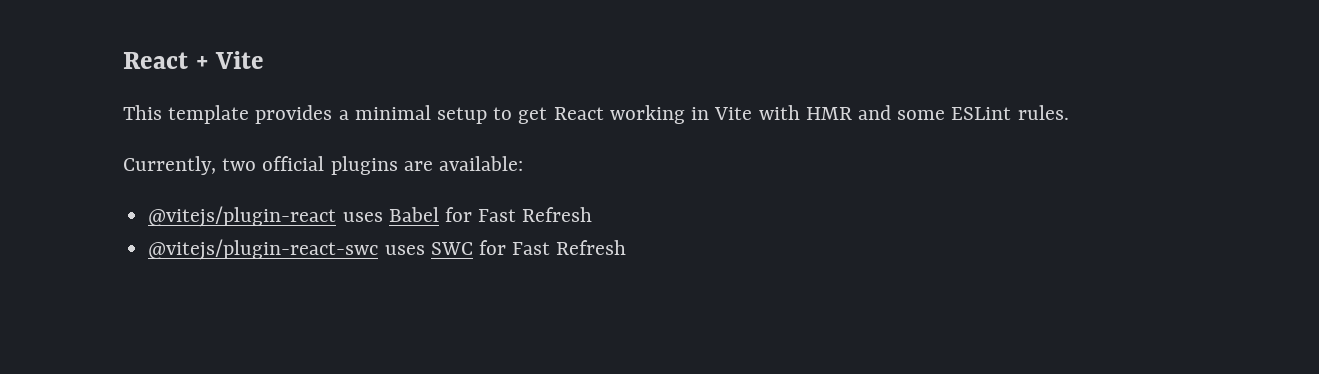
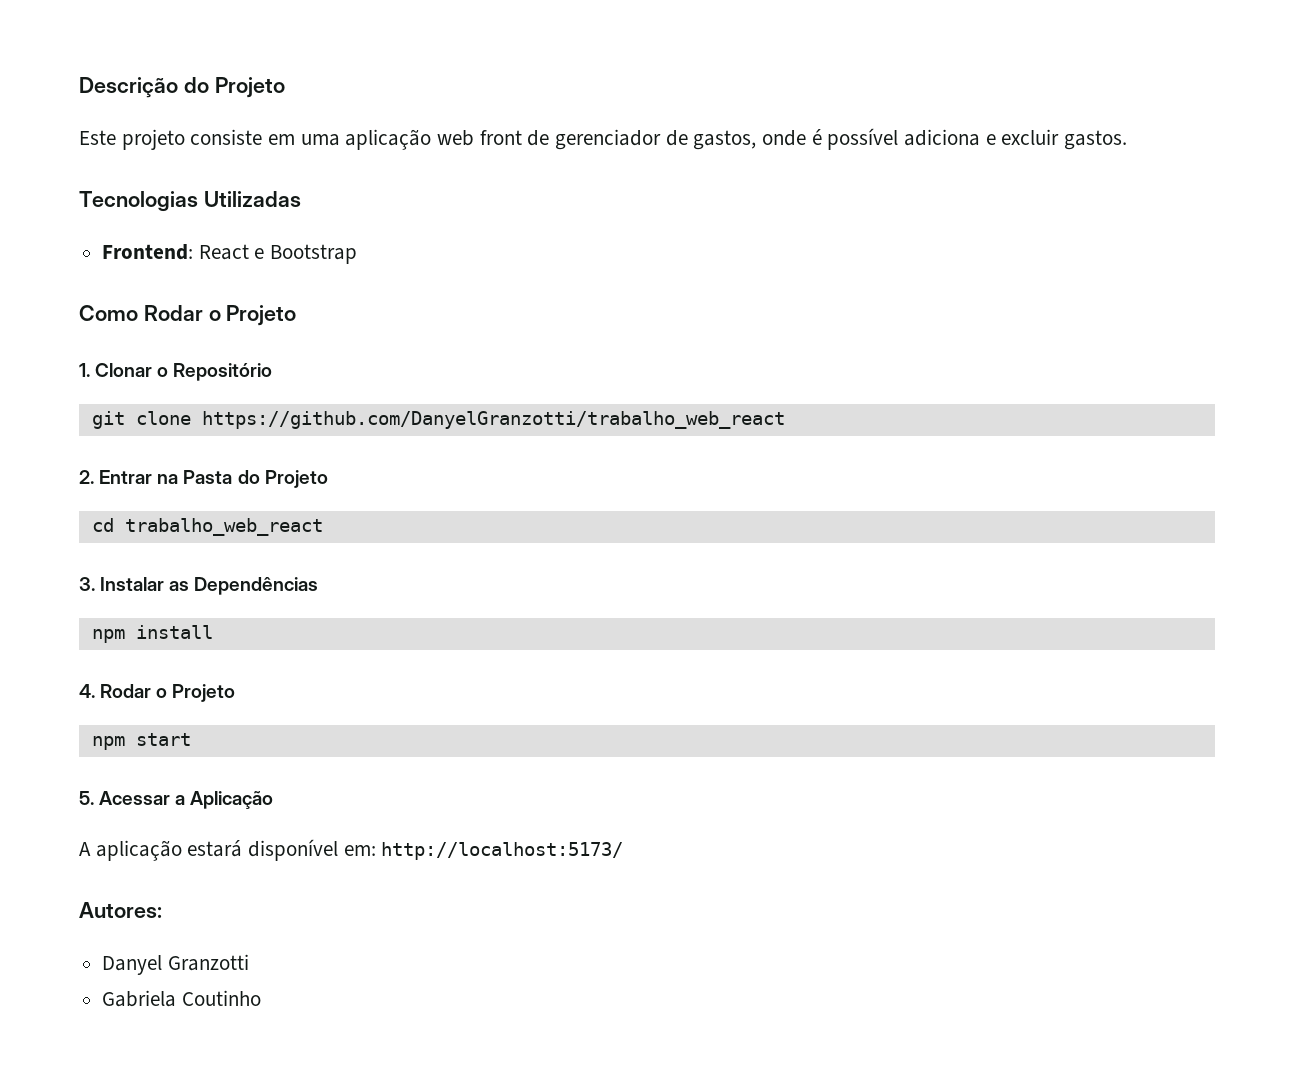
[123,51,264,69] [123,105,1069,124] [123,156,524,175] [148,206,593,227] [148,239,627,260] React + Vite // This template provides a minimal setup to get React working in Vite with HMR and some ESLint rules. // Currently, two official plugins are available: // @vitejs/plugin-react uses Babel for Fast Refresh // @vitejs/plugin-react-swc uses SWC for Fast Refresh -> [79,77,285,98] [79,128,1128,150] [79,191,301,212] [102,244,358,264] [79,305,297,326] [79,363,273,381] [91,411,785,429] [79,470,328,488] [91,518,323,536] [79,577,319,595] [91,625,213,643] [79,684,236,702] [91,733,191,750] [79,791,274,809] [79,839,624,861] [79,902,162,918] [102,954,249,975] [102,990,261,1007] Descrição do Projeto // Este projeto consiste em uma aplicação web front de gerenciador de gastos, onde é possível adiciona e excluir gastos. // Tecnologias Utilizadas // Frontend: React e Bootstrap // Como Rodar o Projeto // 1. Clonar o Repositório // git clone https://github.com/DanyelGranzotti/trabalho_web_react // 2. Entrar na Pasta do Projeto // cd trabalho_web_react // 3. Instalar as Dependências // npm install // 4. Rodar o Projeto // npm start // 5. Acessar a Aplicação // A aplicação estará disponível em: http://localhost:5173/ // Autores: // Danyel Granzotti // Gabriela Coutinho

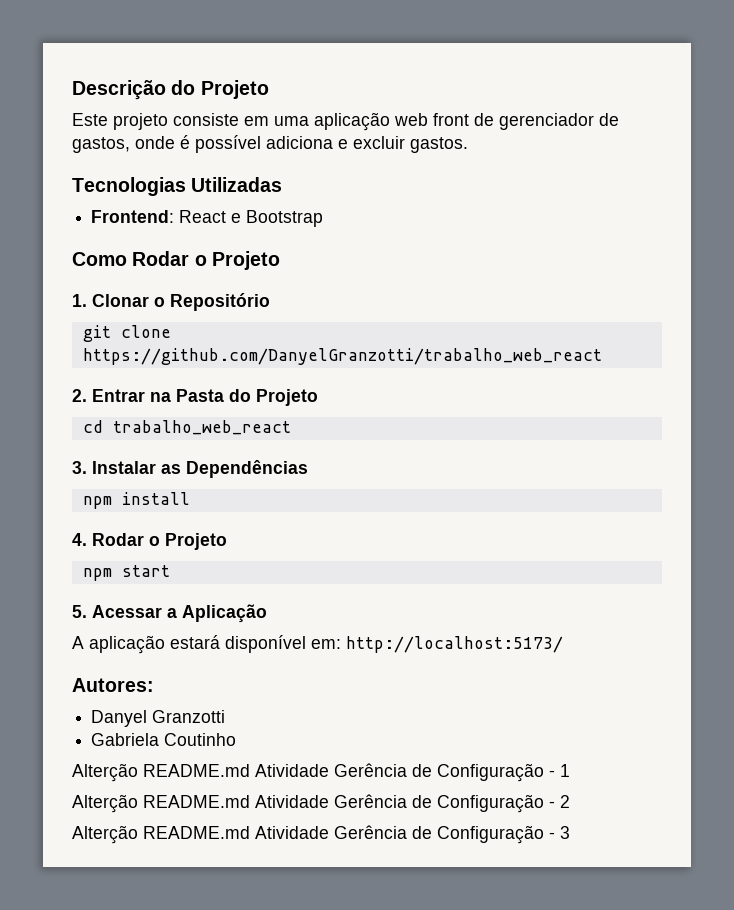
(261, 998) none -> [72,763,570,782] [72,794,570,813] [72,825,570,844] // Alterção README.md Atividade Gerência de Configuração - 1 // Alterção README.md Atividade Gerência de Configuração - 2 // Alterção README.md Atividade Gerência de Configuração - 3

